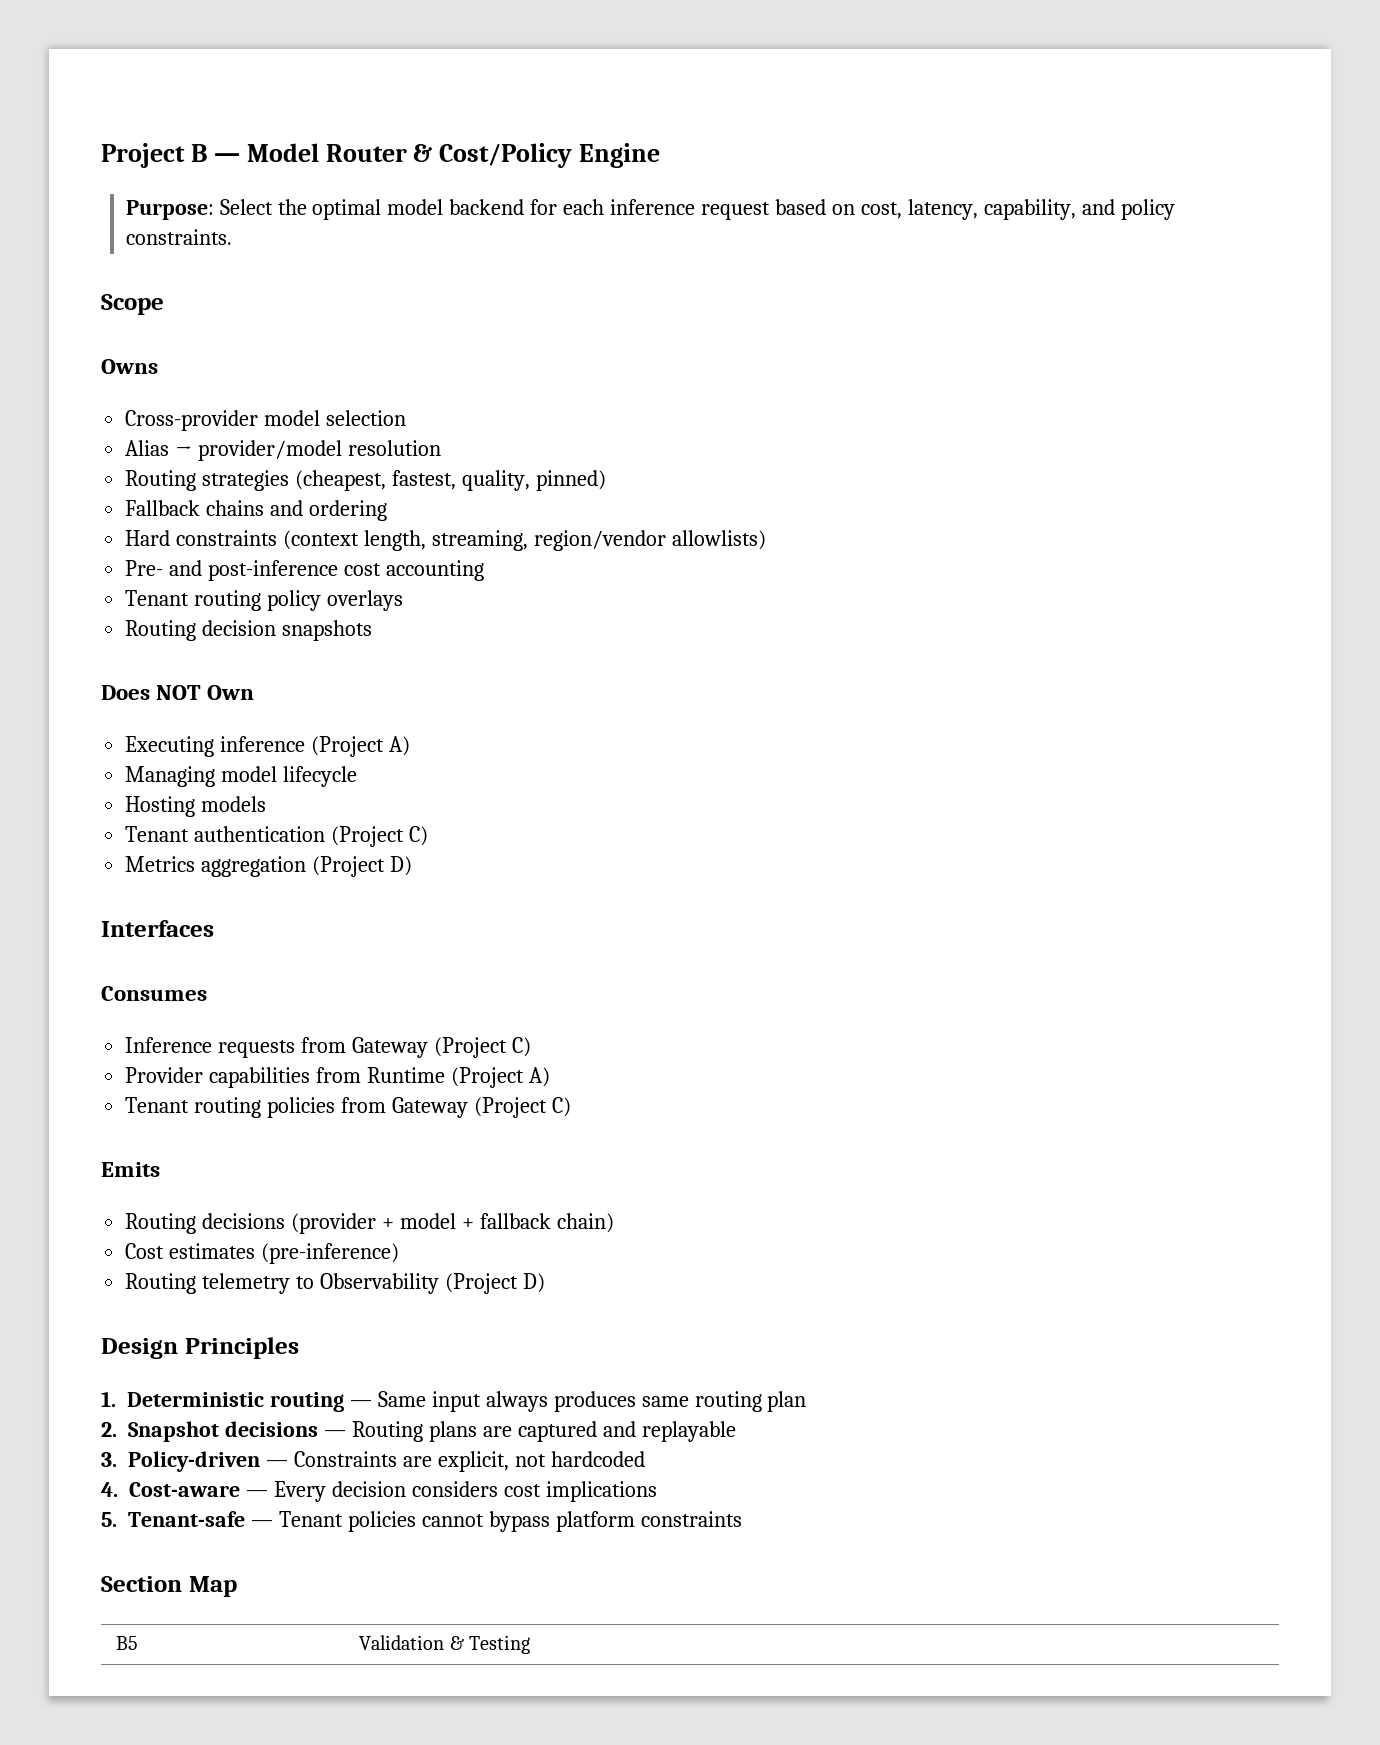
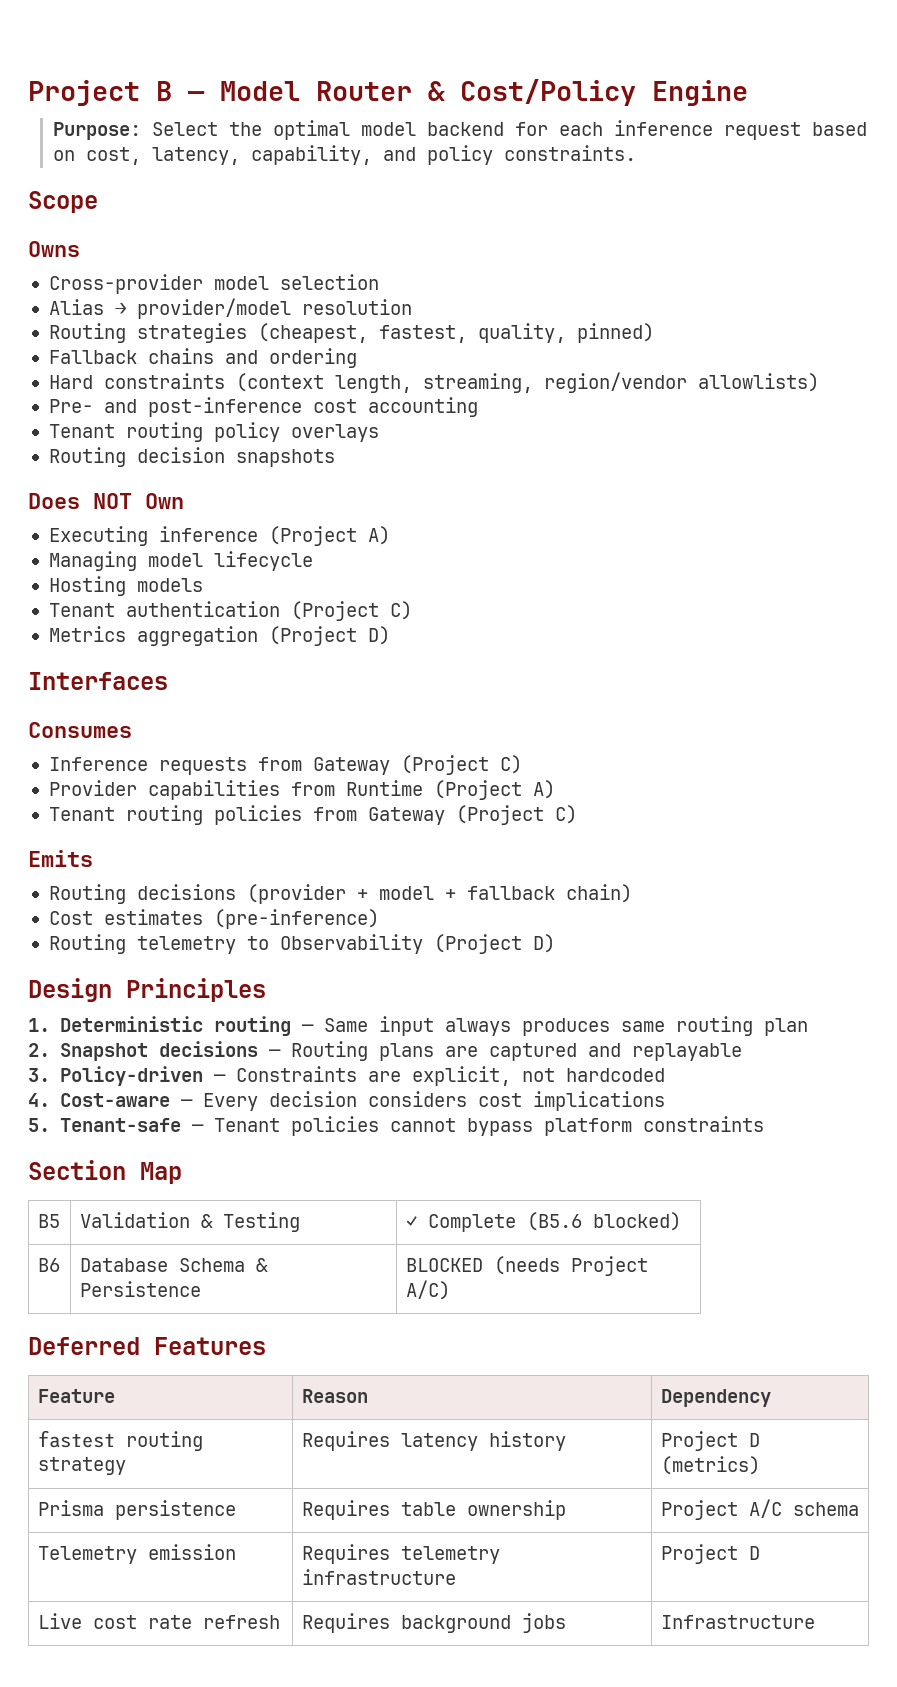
(531, 1644) none -> [405,1212,681,1232] [37,1258,60,1272] [79,1258,268,1272] [79,1281,201,1297] [405,1256,648,1276] [405,1280,450,1300] [28,1337,266,1355] [37,1389,115,1403] [301,1389,368,1403] [660,1389,771,1407] [37,1430,203,1451] [37,1457,126,1475] [301,1431,566,1451] [660,1431,760,1451] [660,1456,760,1475] [37,1500,236,1520] [301,1500,566,1520] [660,1499,859,1520] [37,1544,236,1564] [301,1544,500,1564] [301,1569,456,1585] [660,1544,760,1564] [37,1613,280,1629] [301,1613,566,1633] [660,1615,815,1629] | ✓ Complete (B5.6 blocked) // B6 | Database Schema & Persistence | BLOCKED (needs Project A/C) // Deferred Features // Feature | Reason | Dependency // fastest routing strategy | Requires latency history | Project D (metrics) // Prisma persistence | Requires table ownership | Project A/C schema // Telemetry emission | Requires telemetry infrastructure | Project D // Live cost rate refresh | Requires background jobs | Infrastructure

